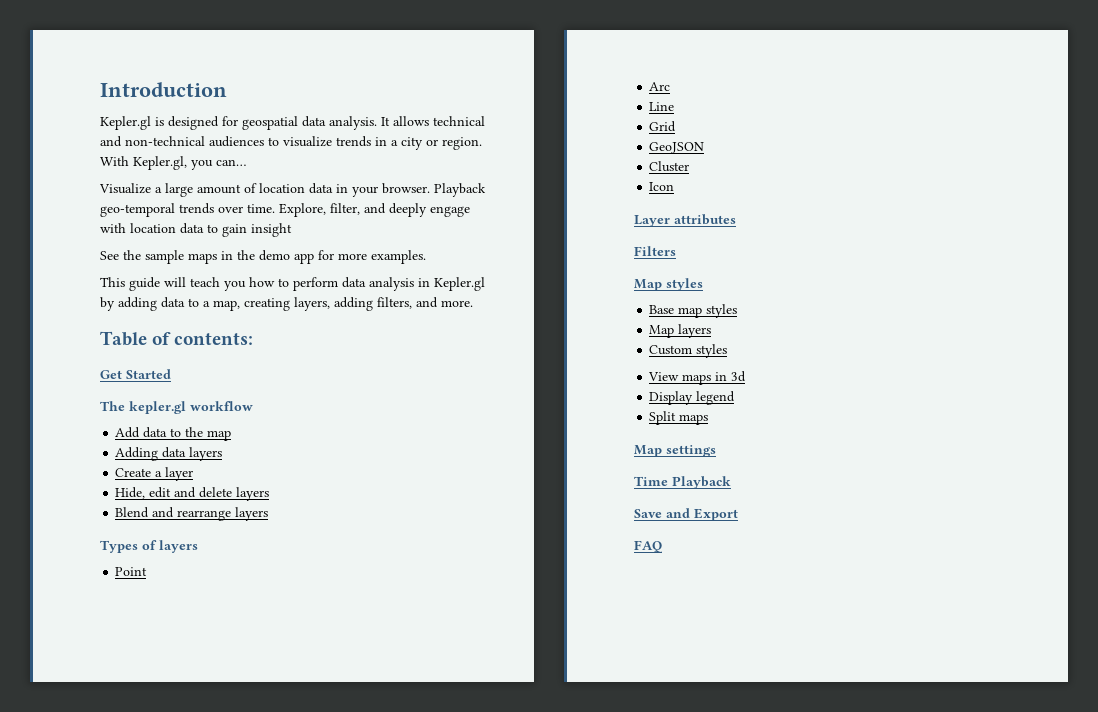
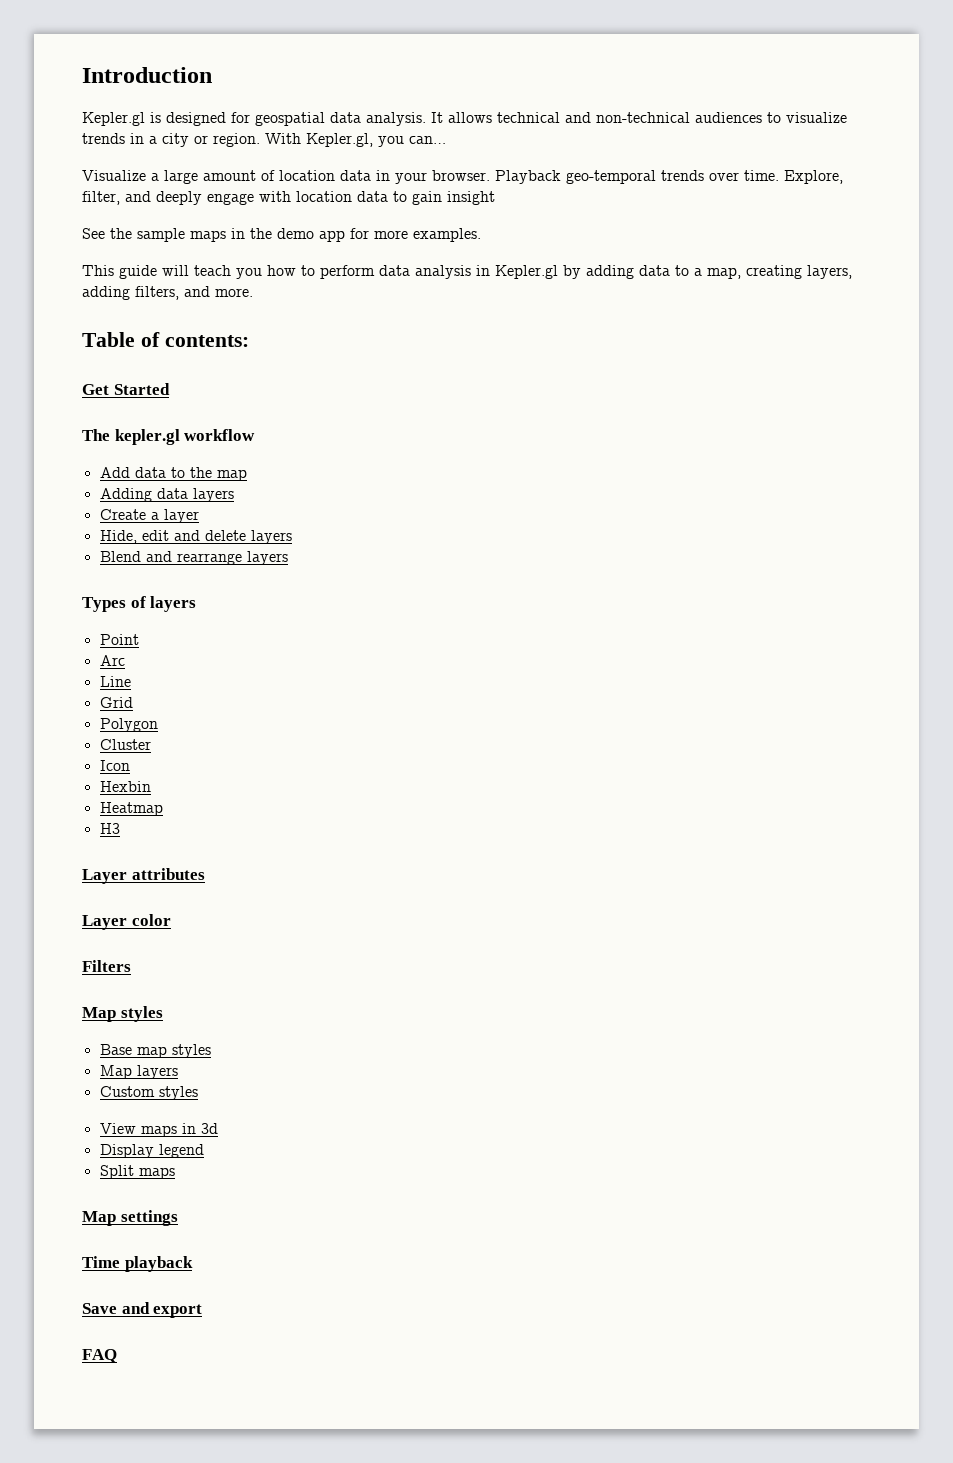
[649,142,705,154] GeoJSON -> [99,718,158,732] Polygon
(675, 186) none -> [99,781,151,792] [99,802,163,816] [99,823,120,834] // Hexbin // Heatmap // H3
(736, 219) none -> [82,914,171,930] // Layer color
[672,476,731,489] Playback -> [124,1256,193,1272] playback
[694,508,738,521] Export -> [153,1304,203,1318] export

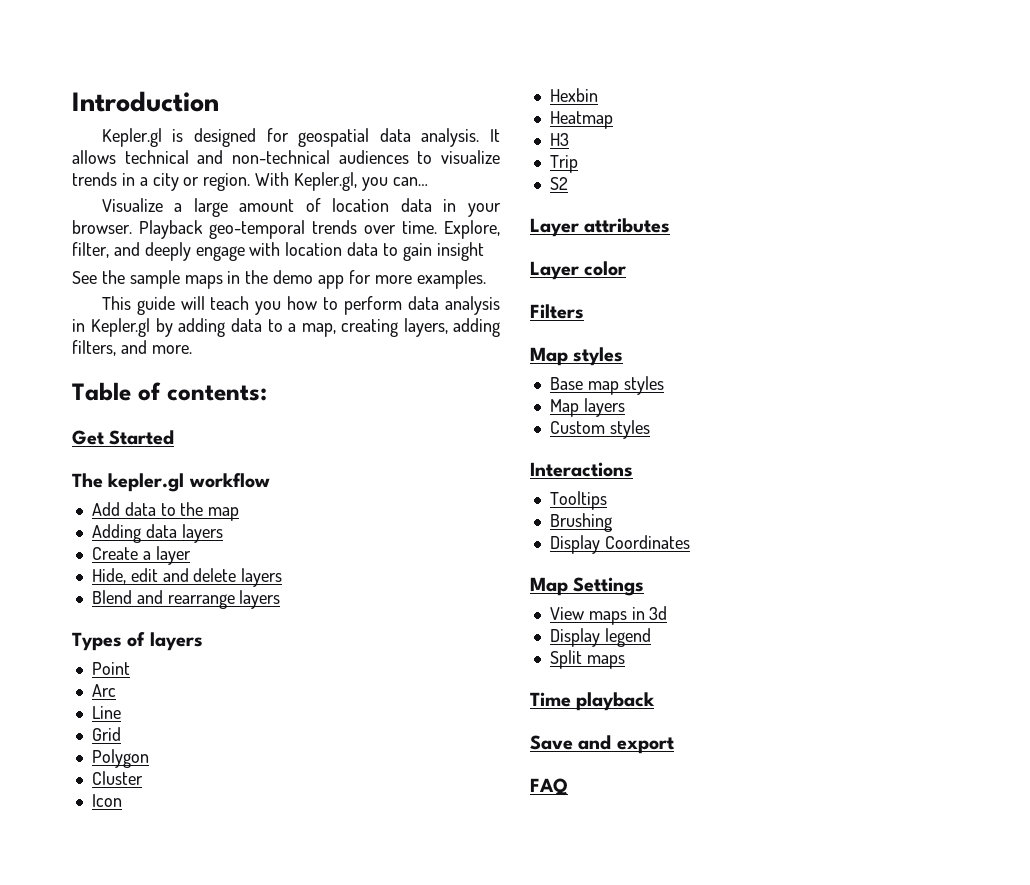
(120, 828) none -> [549,155,578,173] [549,177,568,190] // Trip // S2
(198, 1093) none -> [530,462,633,477] [549,491,607,510] [549,513,612,532] [549,535,690,554] [530,577,645,596] // Interactions // Tooltips // Brushing // Display Coordinates // Map Settings
[82,1210,178,1226] // Map settings -> (625, 662) none

